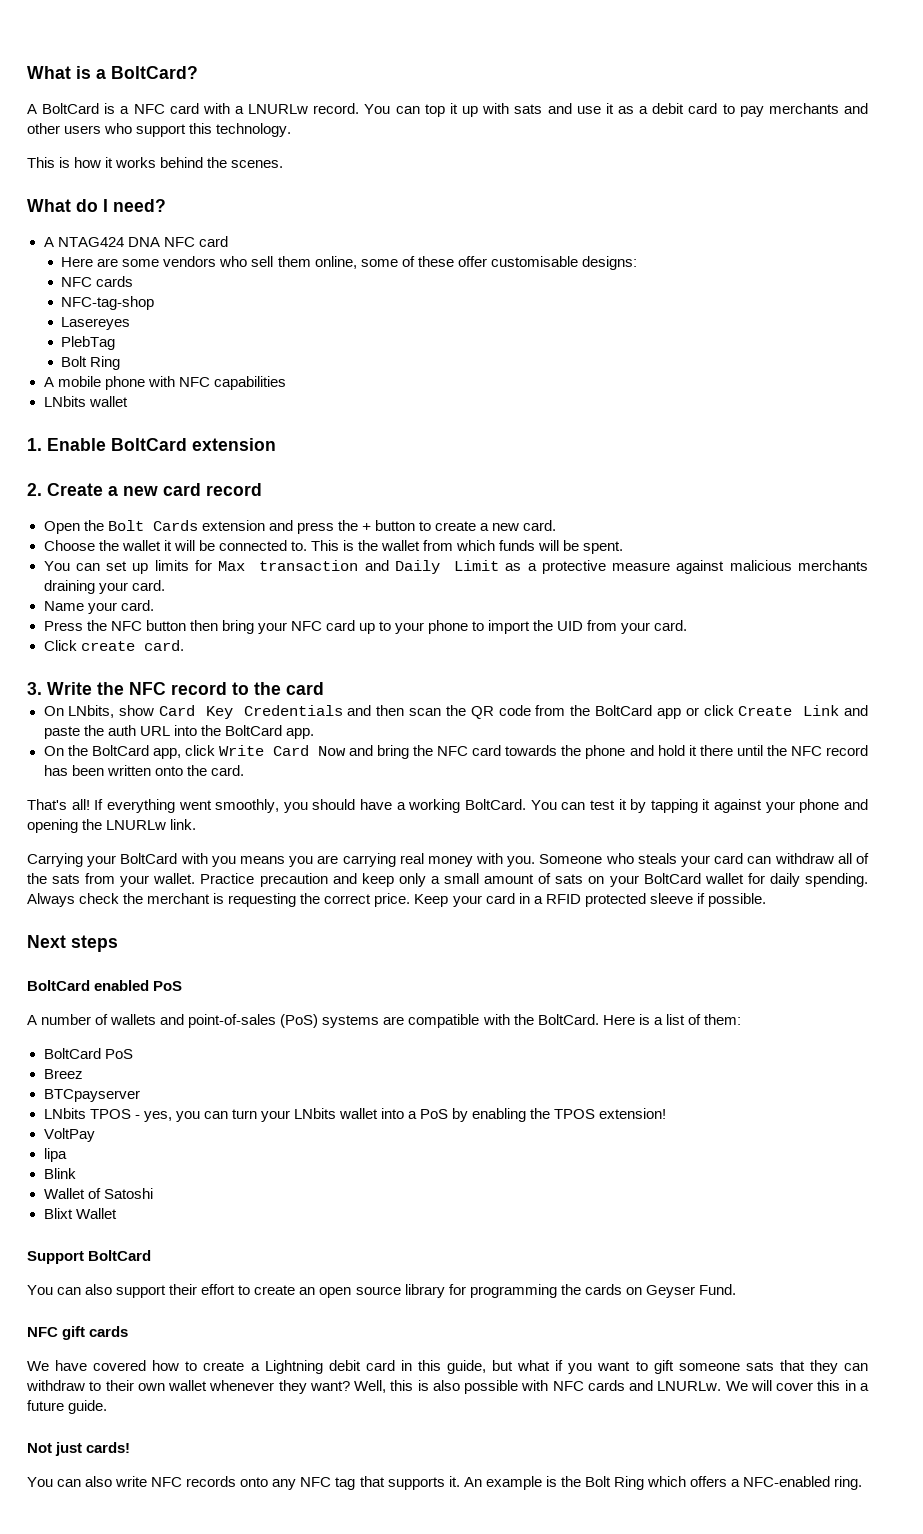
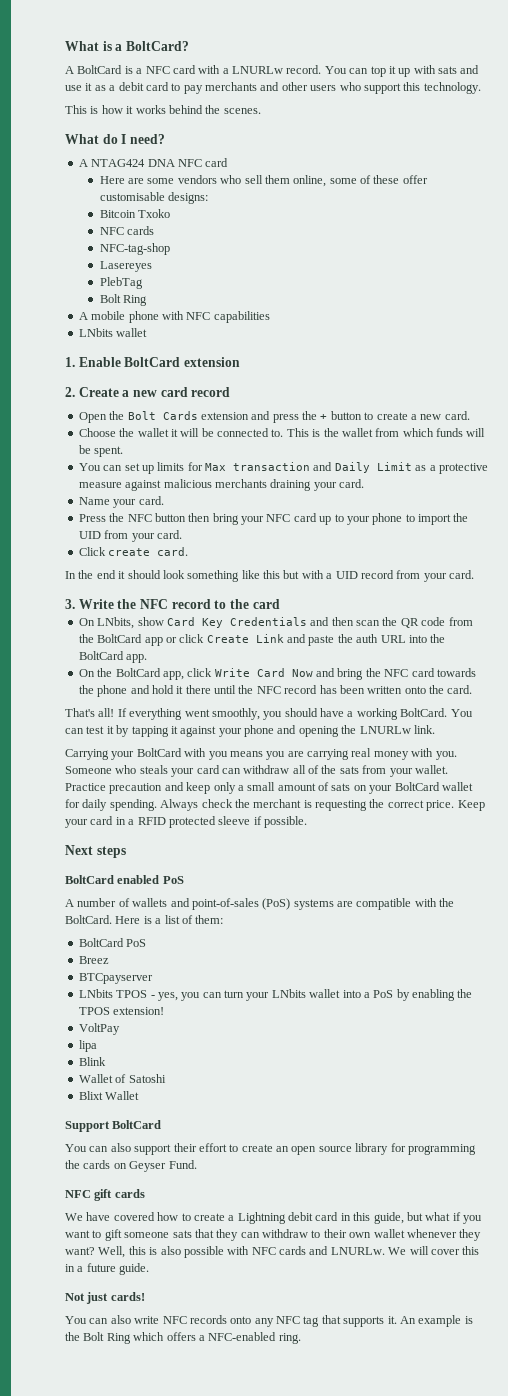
(637, 263) none -> [99,209,171,218] // Bitcoin Txoko
(184, 645) none -> [65,570,474,582] // In the end it should look something like this but with a UID record from your card.

